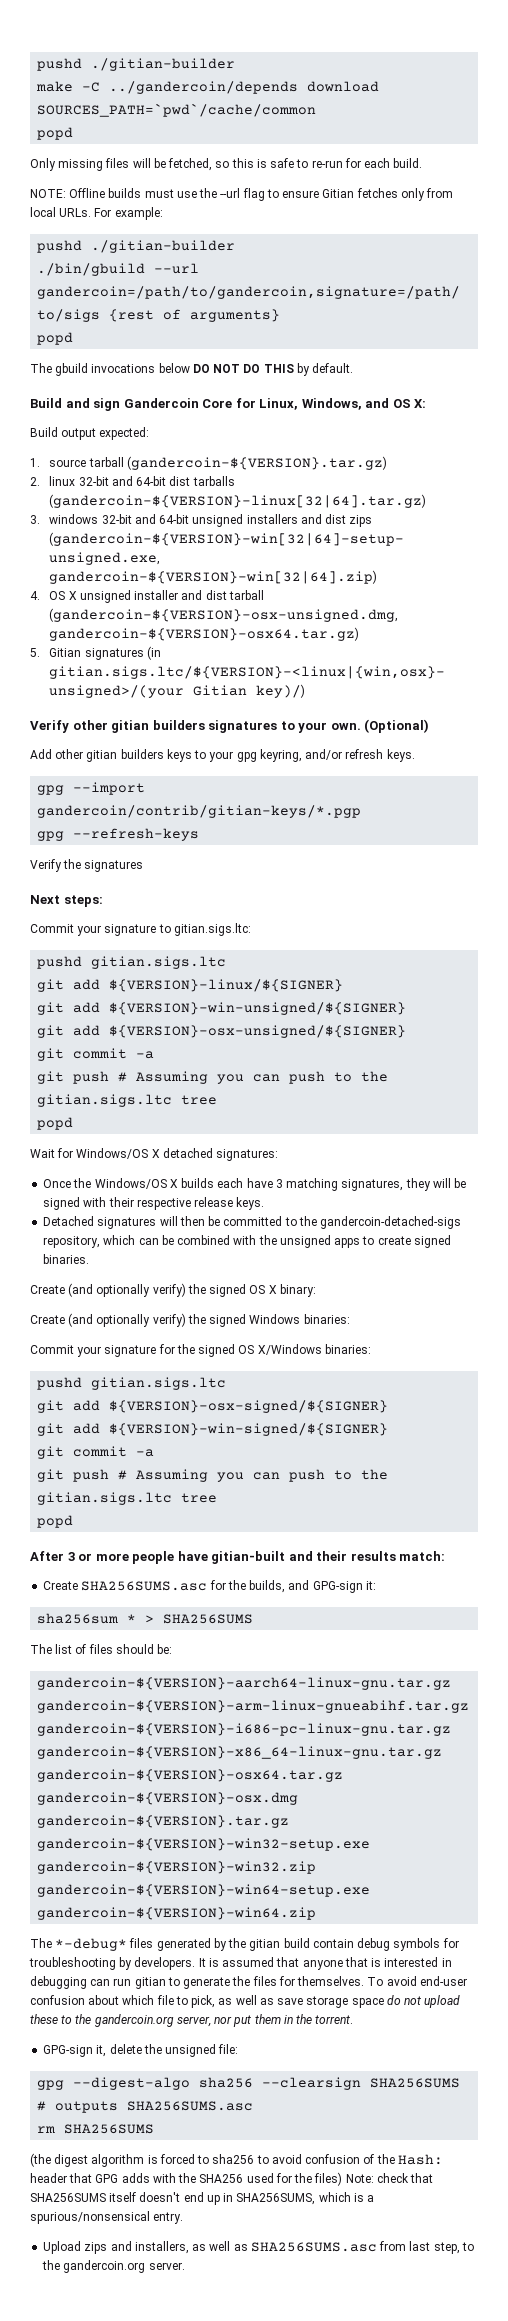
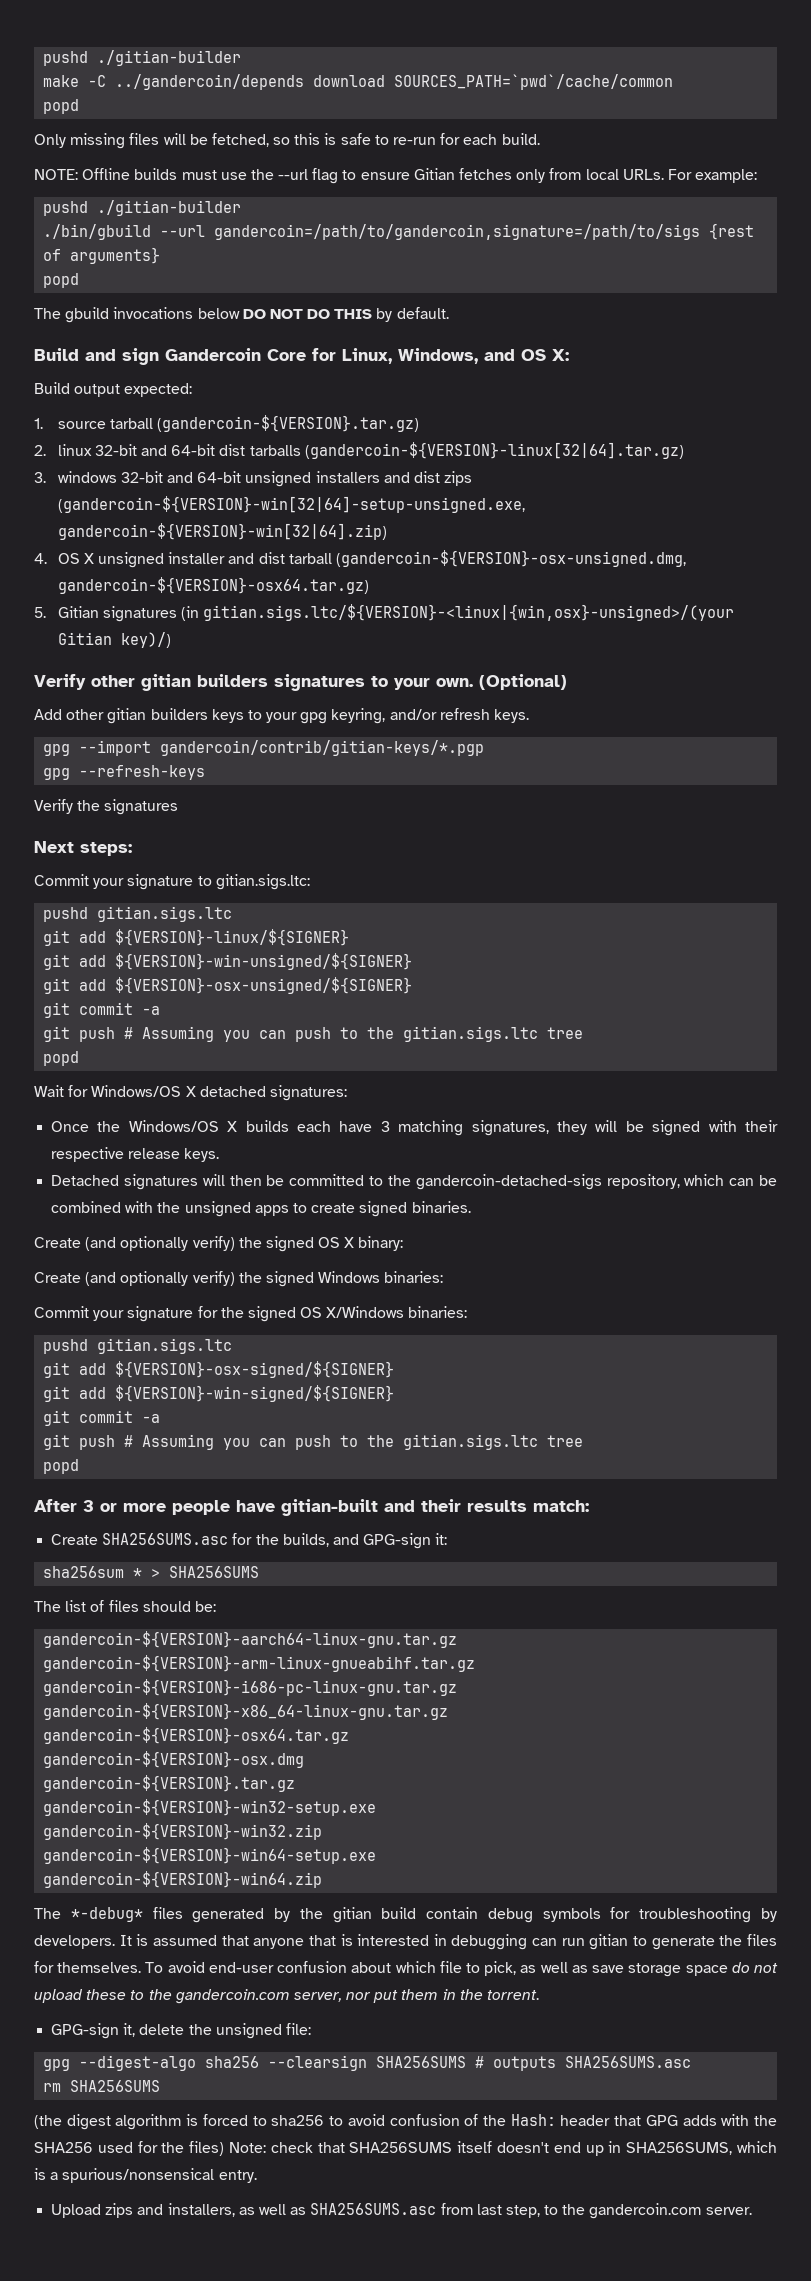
[94,2014,174,2027] gandercoin.org -> [174,1989,290,2004] gandercoin.com
[63,2260,146,2273] gandercoin.org -> [589,2203,702,2219] gandercoin.com

